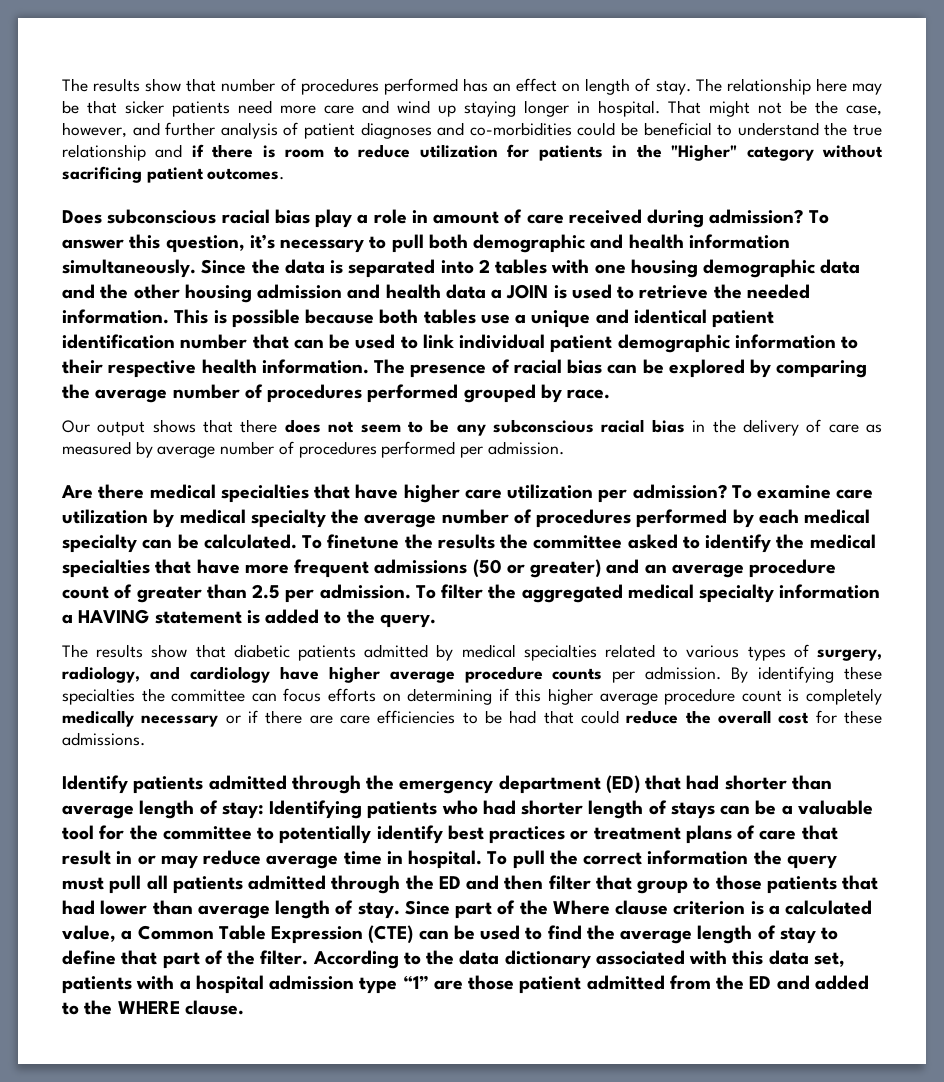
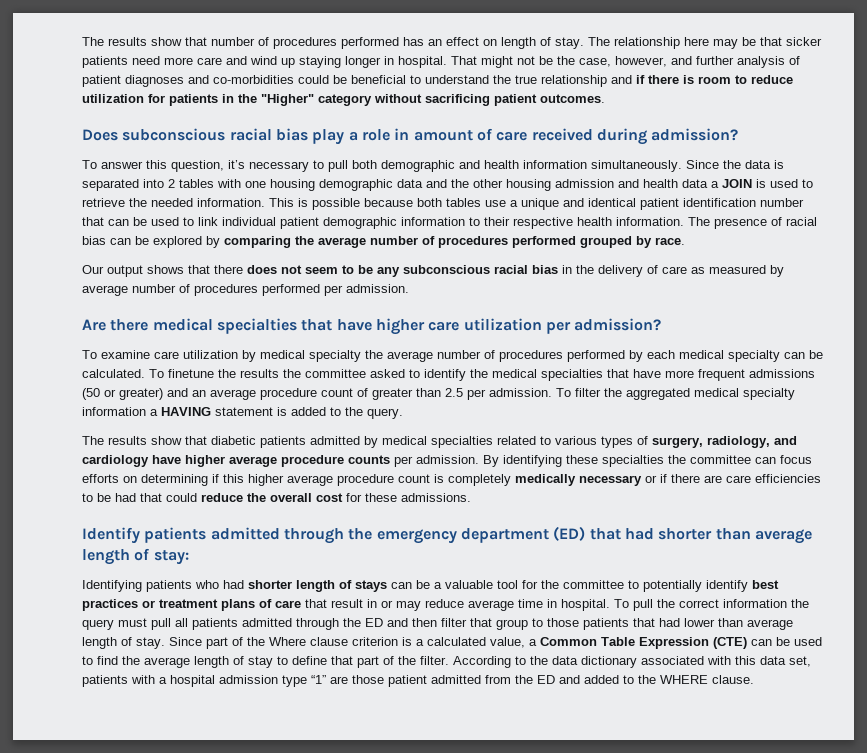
(804, 216) none -> (739, 134) //
(727, 491) none -> (662, 324) //
(264, 810) none -> (189, 557) //

